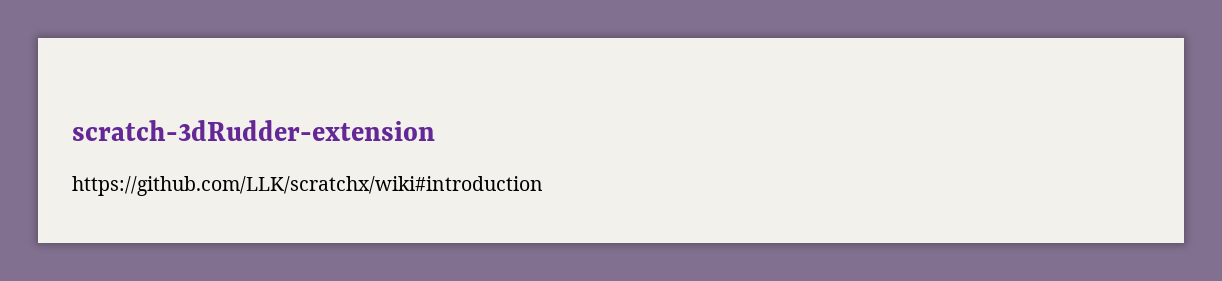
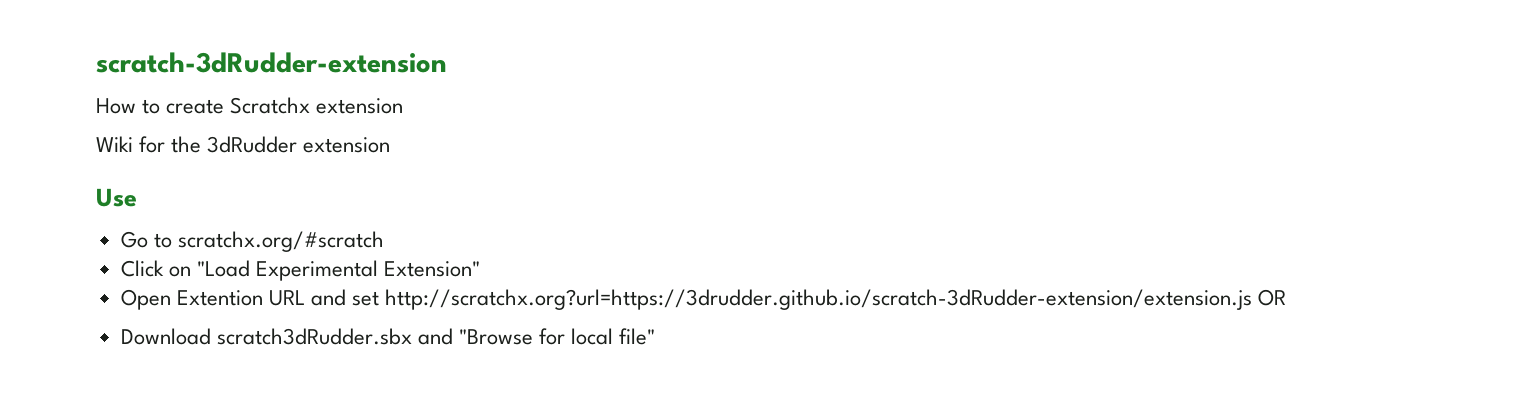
[72,176,543,196] https://github.com/LLK/scratchx/wiki#introduction -> [96,97,404,114] [96,136,391,153] [96,188,137,207] [120,231,384,252] [120,260,481,281] [120,289,1287,310] [120,328,656,345] How to create Scratchx extension // Wiki for the 3dRudder extension // Use // Go to scratchx.org/#scratch // Click on "Load Experimental Extension" // Open Extention URL and set http://scratchx.org?url=https://3drudder.github.io/scratch-3dRudder-extension/extension.js OR // Download scratch3dRudder.sbx and "Browse for local file"

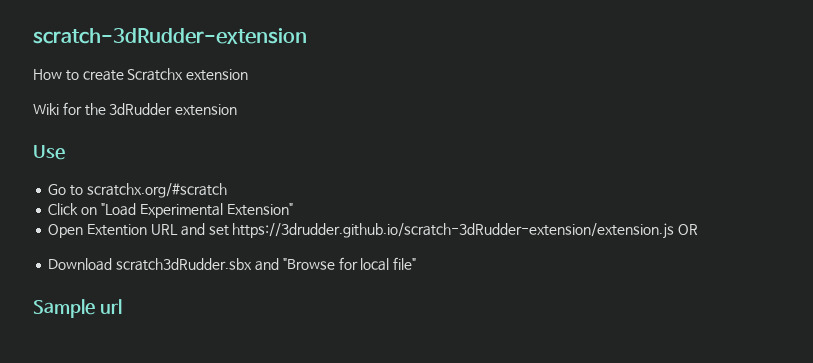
[385,289,1253,310] http://scratchx.org?url=https://3drudder.github.io/scratch-3dRudder-extension/extension.js -> [232,223,675,239] https://3drudder.github.io/scratch-3dRudder-extension/extension.js
(656, 336) none -> [33,299,122,318] // Sample url

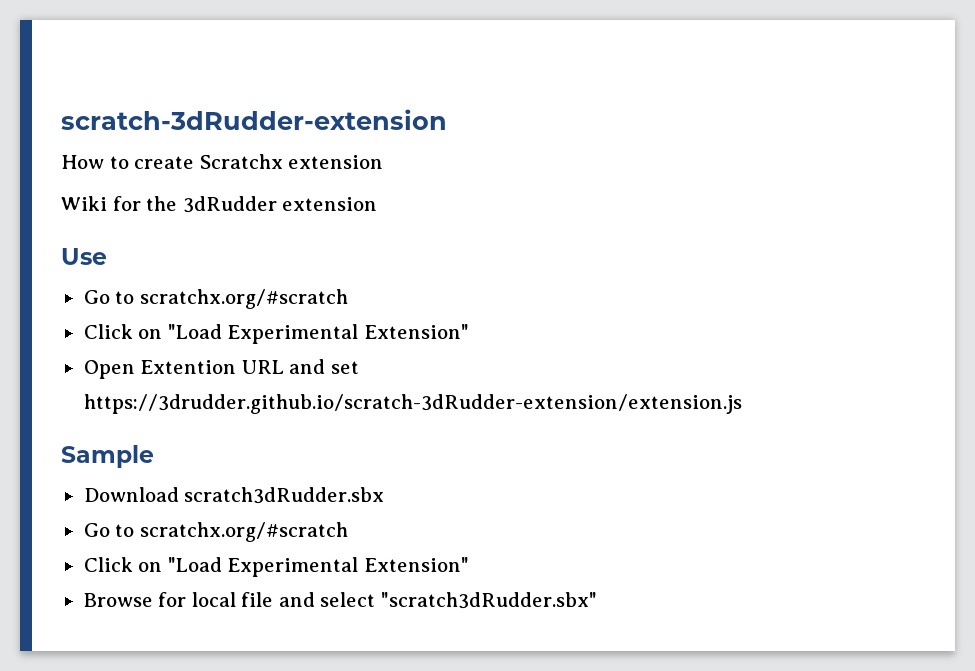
[678,224,699,235] OR -> [61,445,154,468] // Sample
[254,257,417,271] [33,299,122,318] and "Browse for local file" // Sample url -> [83,522,348,542] [83,557,469,577] [83,592,597,609] // Go to scratchx.org/#scratch // Click on "Load Experimental Extension" // Browse for local file and select "scratch3dRudder.sbx"

